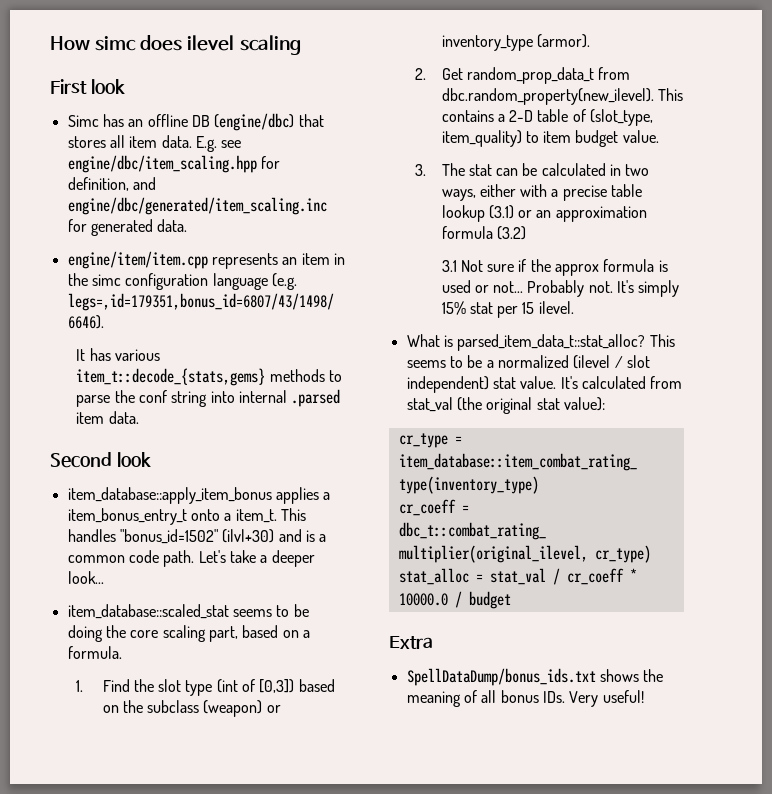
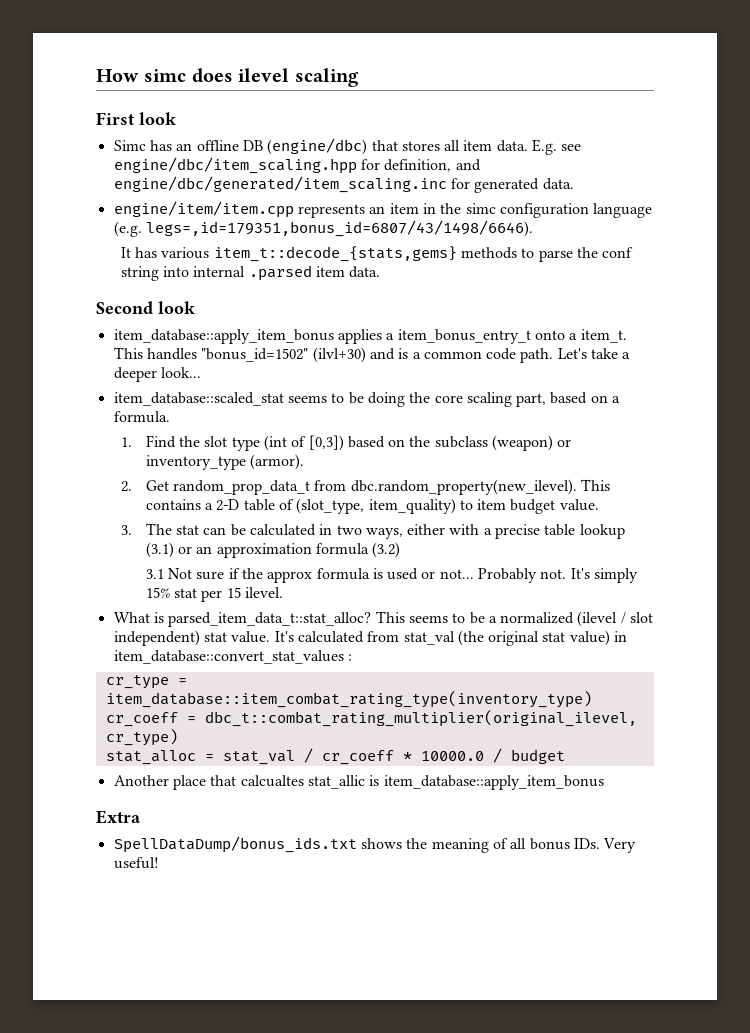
[563,397,605,411] value): -> [569,630,628,646] [113,650,352,664] value) in item_database::convert_stat_values :
(511, 600) none -> [113,775,604,790] // Another place that calcualtes stat_allic is item_database::apply_item_bonus

